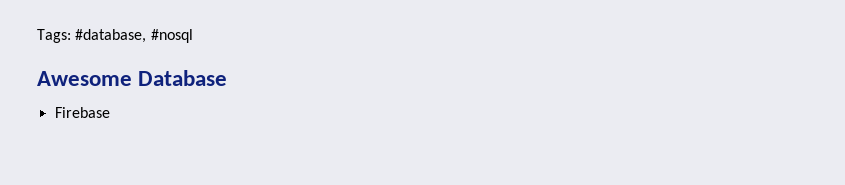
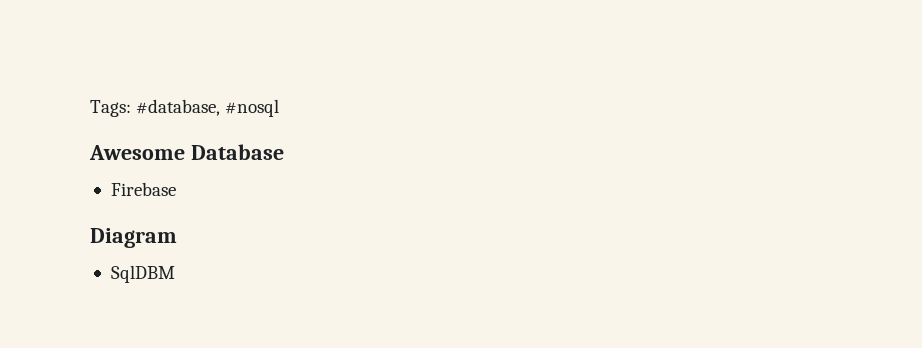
(110, 112) none -> [90,228,177,248] [110,265,175,283] // Diagram // SqlDBM

